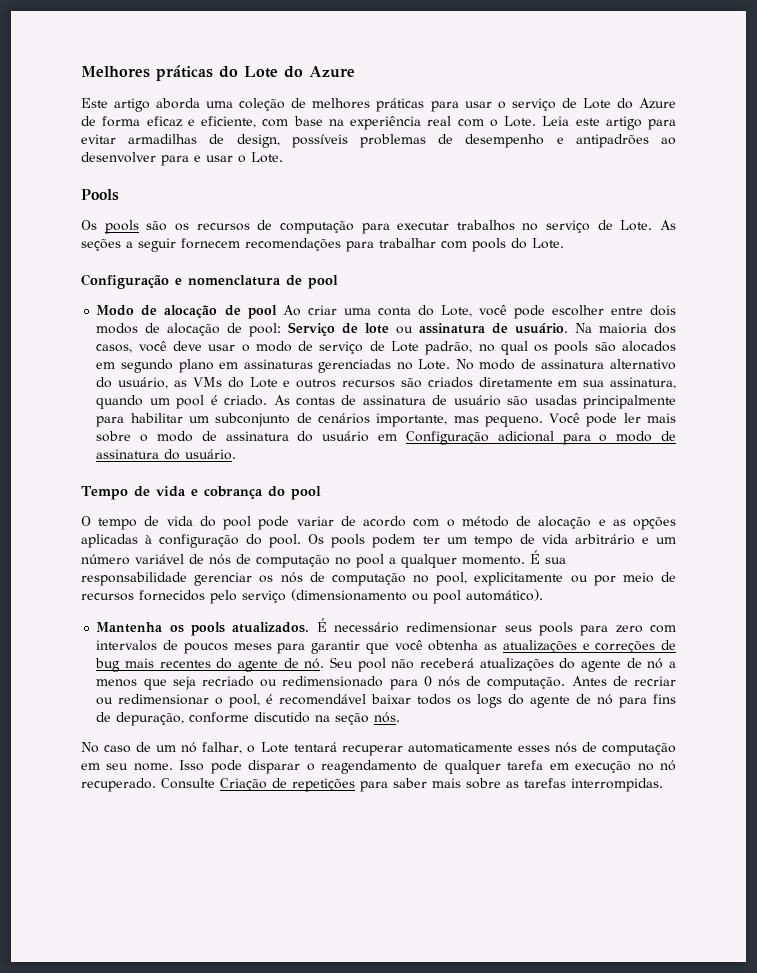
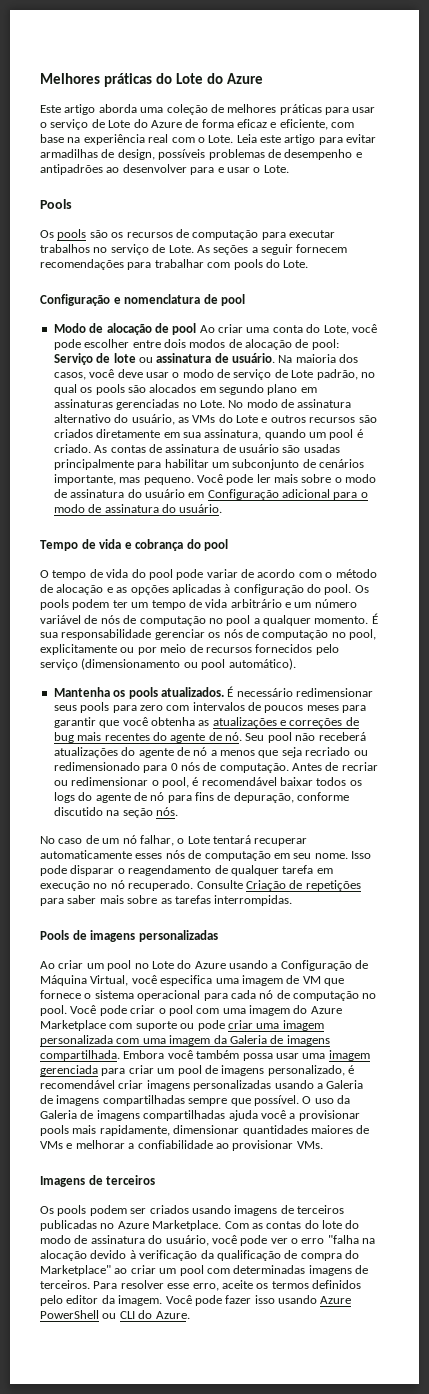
(663, 785) none -> [40,930,218,942] [40,960,369,971] [40,975,344,986] [40,990,377,1001] [40,1005,342,1016] [40,1020,324,1031] [40,1035,330,1046] [40,1050,370,1061] [40,1065,354,1076] [40,1080,364,1091] [40,1095,350,1106] [40,1110,360,1121] [40,1125,370,1136] [40,1140,323,1151] [40,1175,156,1187] [40,1205,344,1216] [40,1220,360,1231] [40,1235,376,1246] [40,1250,359,1261] [40,1265,368,1276] [40,1280,361,1291] [40,1295,352,1306] [40,1310,190,1319] // Pools de imagens personalizadas // Ao criar um pool no Lote do Azure usando a Configuração de Máquina Virtual, você especifica uma imagem de VM que fornece o sistema operacional para cada nó de computação no pool. Você pode criar o pool com uma imagem do Azure Marketplace com suporte ou pode criar uma imagem personalizada com uma imagem da Galeria de imagens compartilhada. Embora você também possa usar uma imagem gerenciada para criar um pool de imagens personalizado, é recomendável criar imagens personalizadas usando a Galeria de imagens compartilhadas sempre que possível. O uso da Galeria de imagens compartilhadas ajuda você a provisionar pools mais rapidamente, dimensionar quantidades maiores de VMs e melhorar a confiabilidade ao provisionar VMs. // Imagens de terceiros // Os pools podem ser criados usando imagens de terceiros publicadas no Azure Marketplace. Com as contas do lote do modo de assinatura do usuário, você pode ver o erro "falha na alocação devido à verificação da qualificação de compra do Marketplace" ao criar um pool com determinadas imagens de terceiros. Para resolver esse erro, aceite os termos definidos pelo editor da imagem. Você pode fazer isso usando Azure PowerShell ou CLI do Azure.

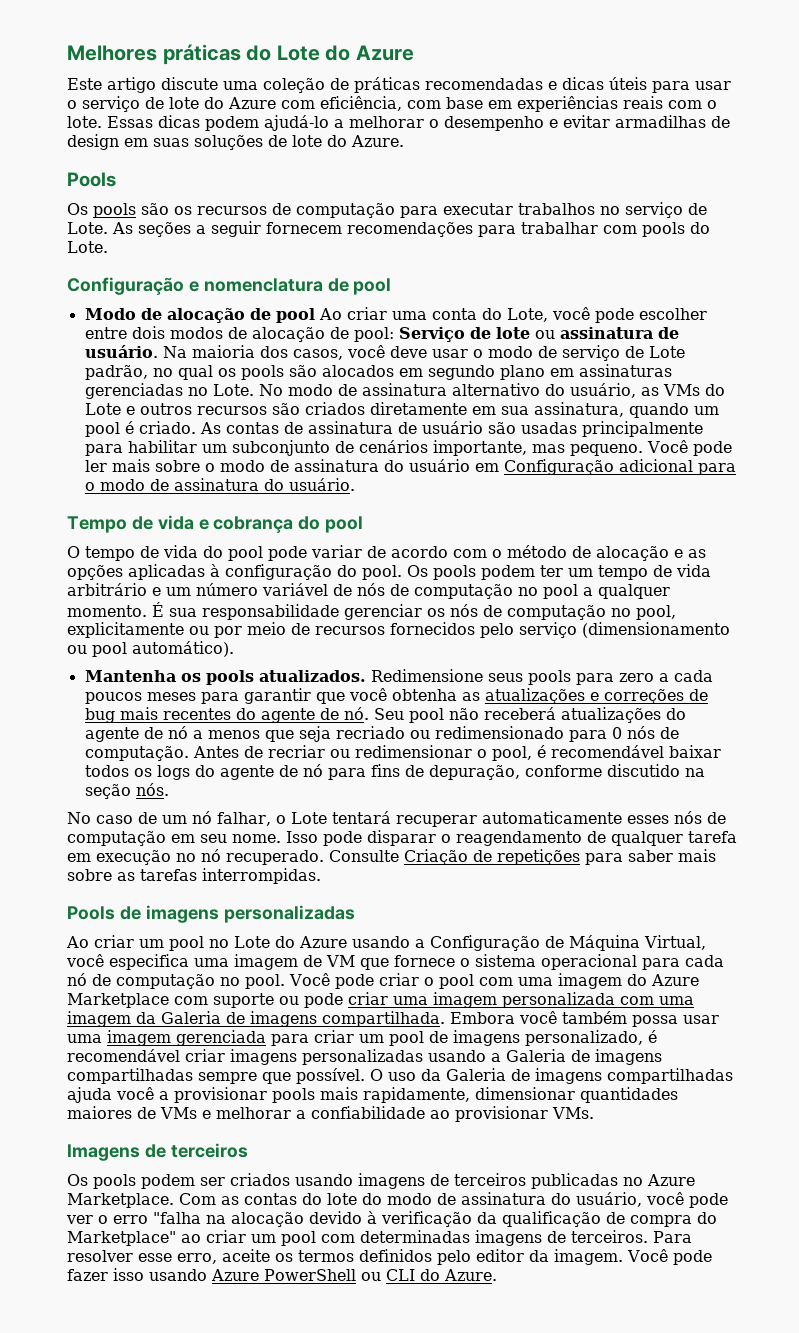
[98,104,137,113] aborda -> [161,77,218,90] discute
[227,104,322,115] melhores práticas -> [354,77,647,93] práticas recomendadas e dicas úteis
[108,119,355,130] [40,134,377,145] [40,149,362,160] [40,164,289,175] Lote do Azure de forma eficaz e eficiente, com base na experiência real com o Lote. Leia este artigo para evitar armadilhas de design, possíveis problemas de desempenho e antipadrões ao desenvolver para e usar o Lote. -> [169,96,717,112] [67,115,730,131] [67,134,404,150] lote do Azure com eficiência, com base em experiências reais com o lote. Essas dicas podem ajudá-lo a melhorar o desempenho e evitar armadilhas de design em suas soluções de lote do Azure.
[227,686,373,697] É necessário redimensionar -> [370,669,483,682] Redimensione
[166,702,261,711] com intervalos de -> [658,670,713,682] a cada

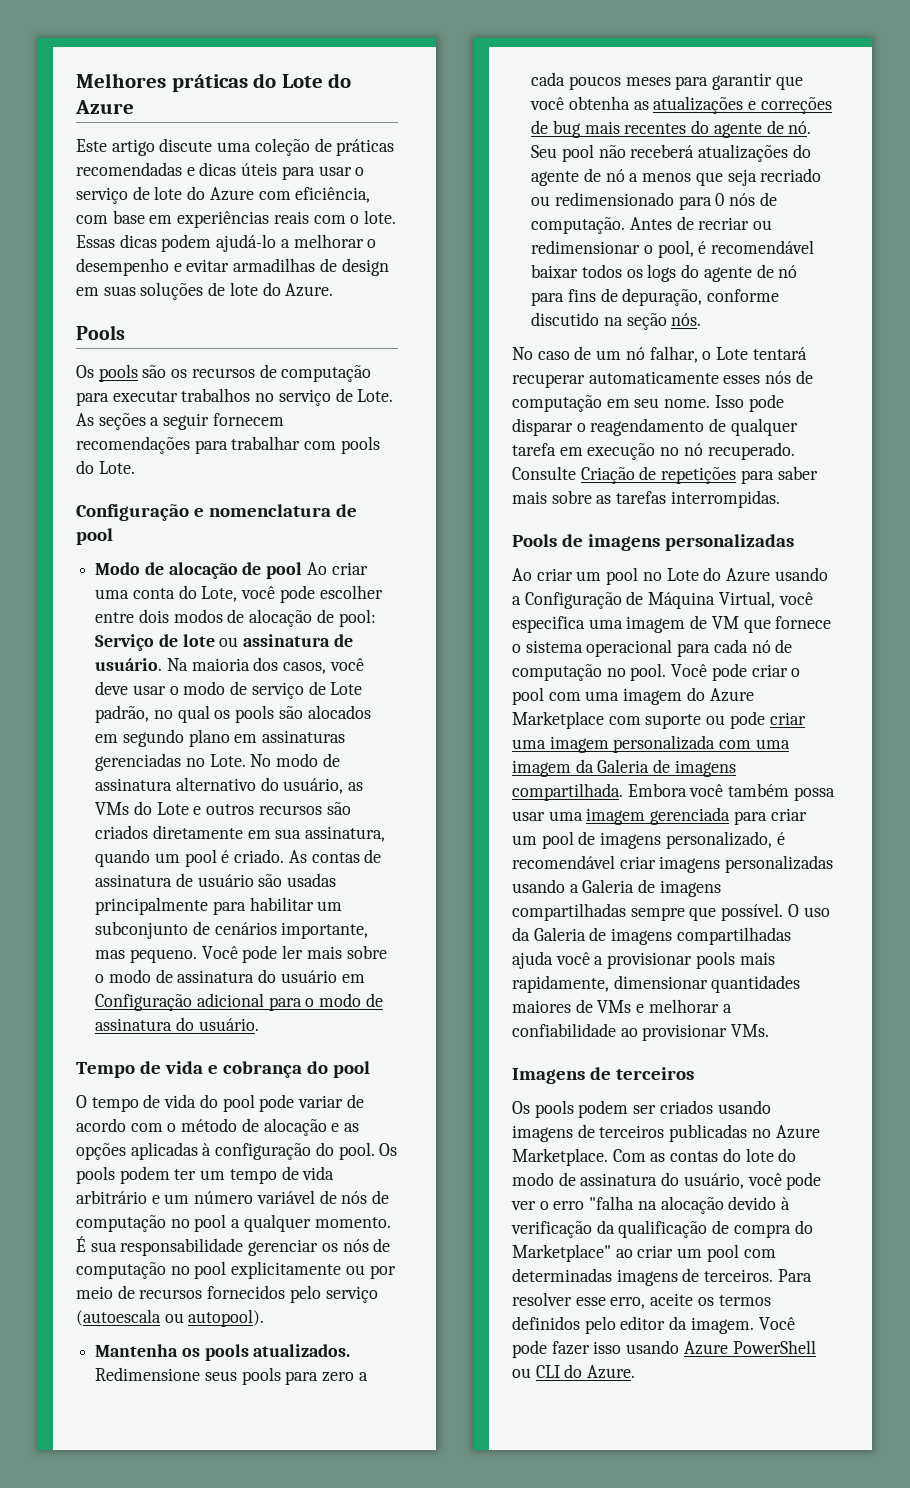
[636,605,676,620] pool, -> [194,1261,227,1279] pool
[582,622,730,638] [67,641,234,657] (dimensionamento ou pool automático). -> [76,1309,265,1327] (autoescala ou autopool).

